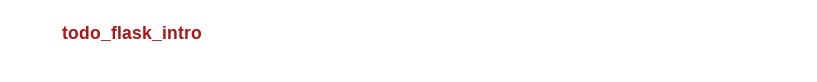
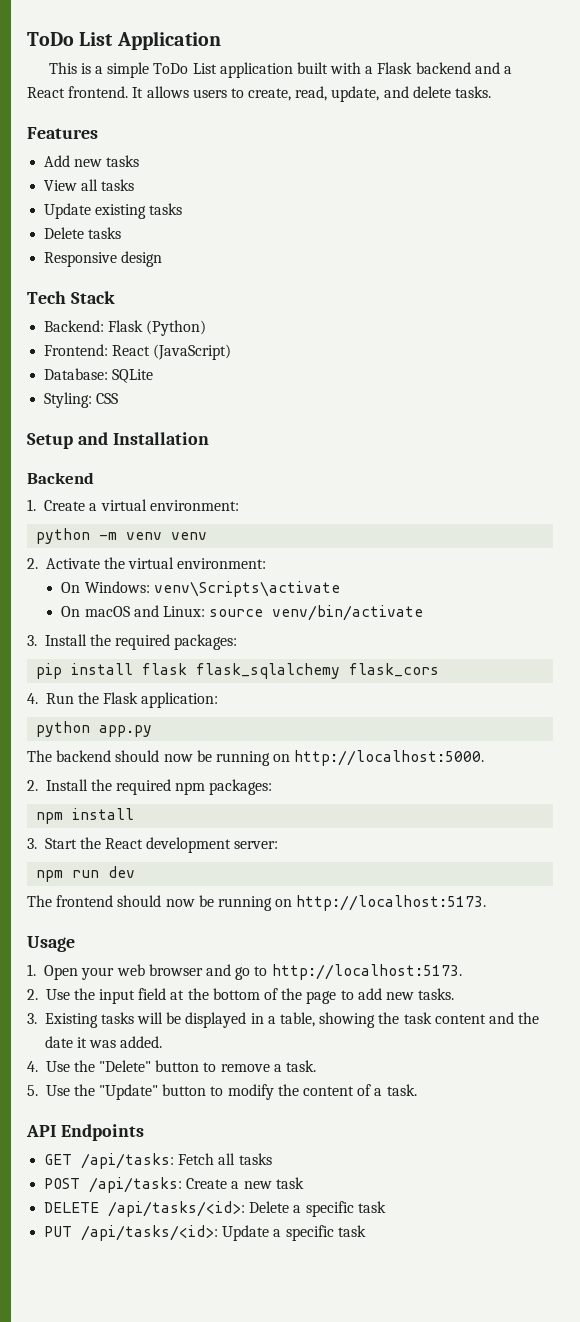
[62,26,202,41] todo_flask_intro -> [27,31,221,50] [48,62,513,78] [27,86,492,102] [27,127,98,139] [44,155,140,167] [44,179,135,191] [44,203,183,219] [44,227,122,239] [44,251,163,267] [27,291,115,304] [44,320,207,336] [44,344,232,360] [44,368,154,383] [44,392,119,408] [27,432,209,449] [27,472,94,484] [27,499,239,511] [36,528,208,544] [27,557,267,569] [61,581,340,597] [61,605,424,621] [27,634,238,650] [36,663,440,679] [27,692,219,708] [36,721,153,737] [27,750,485,766] [27,779,273,795] [36,808,135,824] [27,837,279,853] [36,866,136,882] [27,895,487,911] [27,936,75,952] [27,964,462,980] [27,988,455,1004] [27,1012,540,1028] [44,1036,163,1048] [27,1060,317,1072] [27,1084,417,1100] [26,1124,144,1141] [44,1153,272,1169] [44,1177,304,1193] [44,1201,386,1217] [44,1225,366,1241] ToDo List Application // This is a simple ToDo List application built with a Flask backend and a React frontend. It allows users to create, read, update, and delete tasks. // Features // Add new tasks // View all tasks // Update existing tasks // Delete tasks // Responsive design // Tech Stack // Backend: Flask (Python) // Frontend: React (JavaScript) // Database: SQLite // Styling: CSS // Setup and Installation // Backend // 1. Create a virtual environment: // python -m venv venv // 2. Activate the virtual environment: // On Windows: venv\Scripts\activate // On macOS and Linux: source venv/bin/activate // 3. Install the required packages: // pip install flask flask_sqlalchemy flask_cors // 4. Run the Flask application: // python app.py // The backend should now be running on http://localhost:5000. // 2. Install the required npm packages: // npm install // 3. Start the React development server: // npm run dev // The frontend should now be running on http://localhost:5173. // Usage // 1. Open your web browser and go to http://localhost:5173. // 2. Use the input field at the bottom of the page to add new tasks. // 3. Existing tasks will be displayed in a table, showing the task content and the date it was added. // 4. Use the "Delete" button to remove a task. // 5. Use the "Update" button to modify the content of a task. // API Endpoints // GET /api/tasks: Fetch all tasks // POST /api/tasks: Create a new task // DELETE /api/tasks/<id>: Delete a specific task // PUT /api/tasks/<id>: Update a specific task

